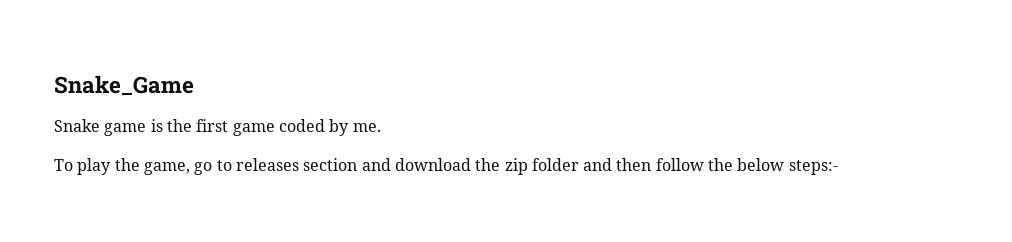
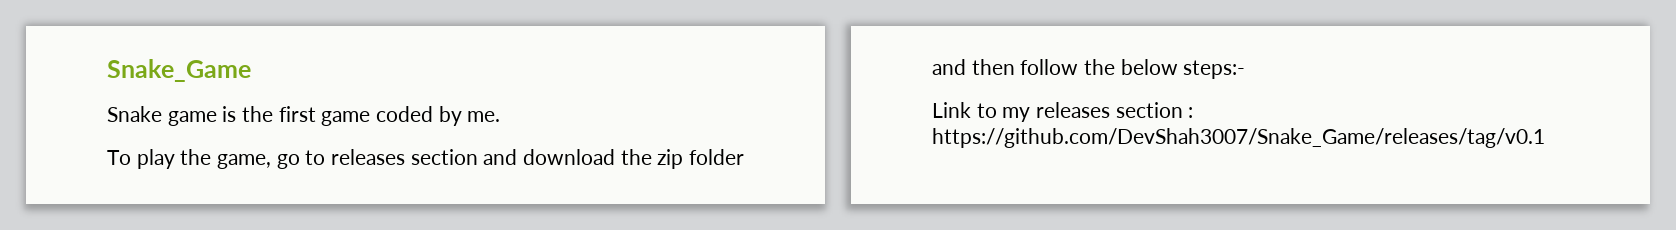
(838, 167) none -> [932,102,1194,122] [932,128,1545,148] // Link to my releases section : https://github.com/DevShah3007/Snake_Game/releases/tag/v0.1

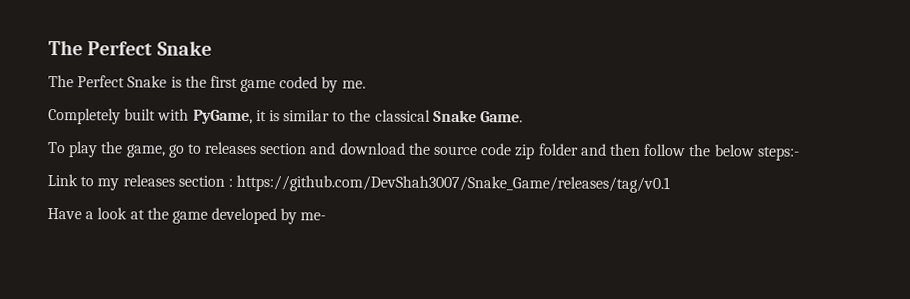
[107,59,251,82] [107,106,217,126] Snake_Game // Snake game -> [48,40,212,56] [48,75,168,88] The Perfect Snake // The Perfect Snake
(501, 116) none -> [48,108,524,125] // Completely built with PyGame, it is similar to the classical Snake Game.
(652, 157) none -> [433,143,513,156] source code
(1545, 138) none -> [47,207,327,225] // Have a look at the game developed by me-

